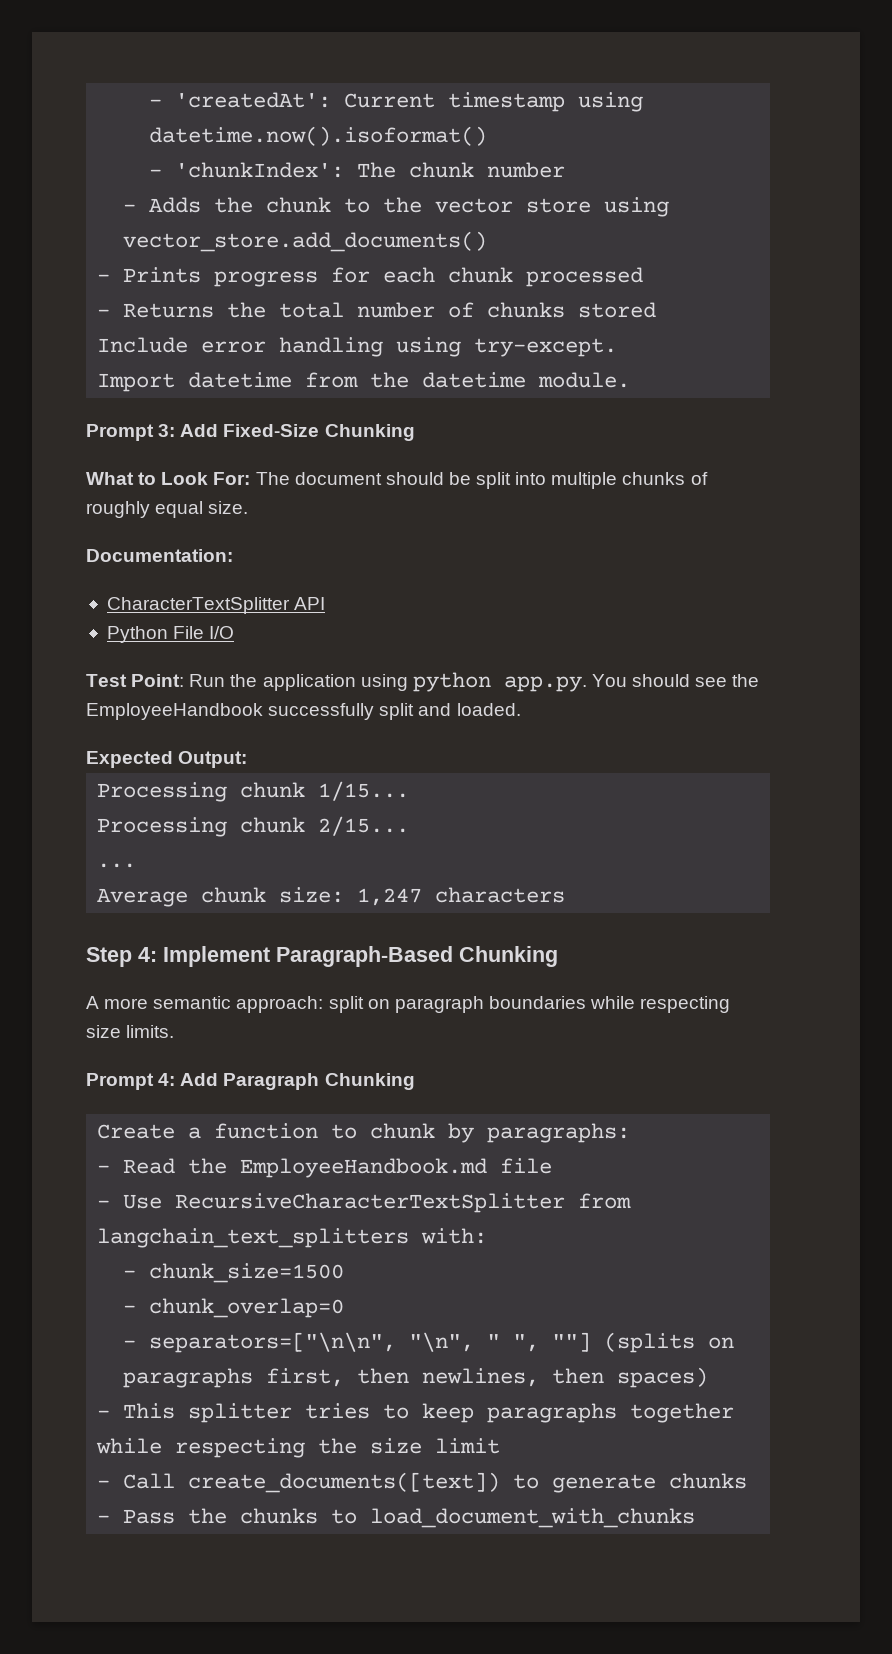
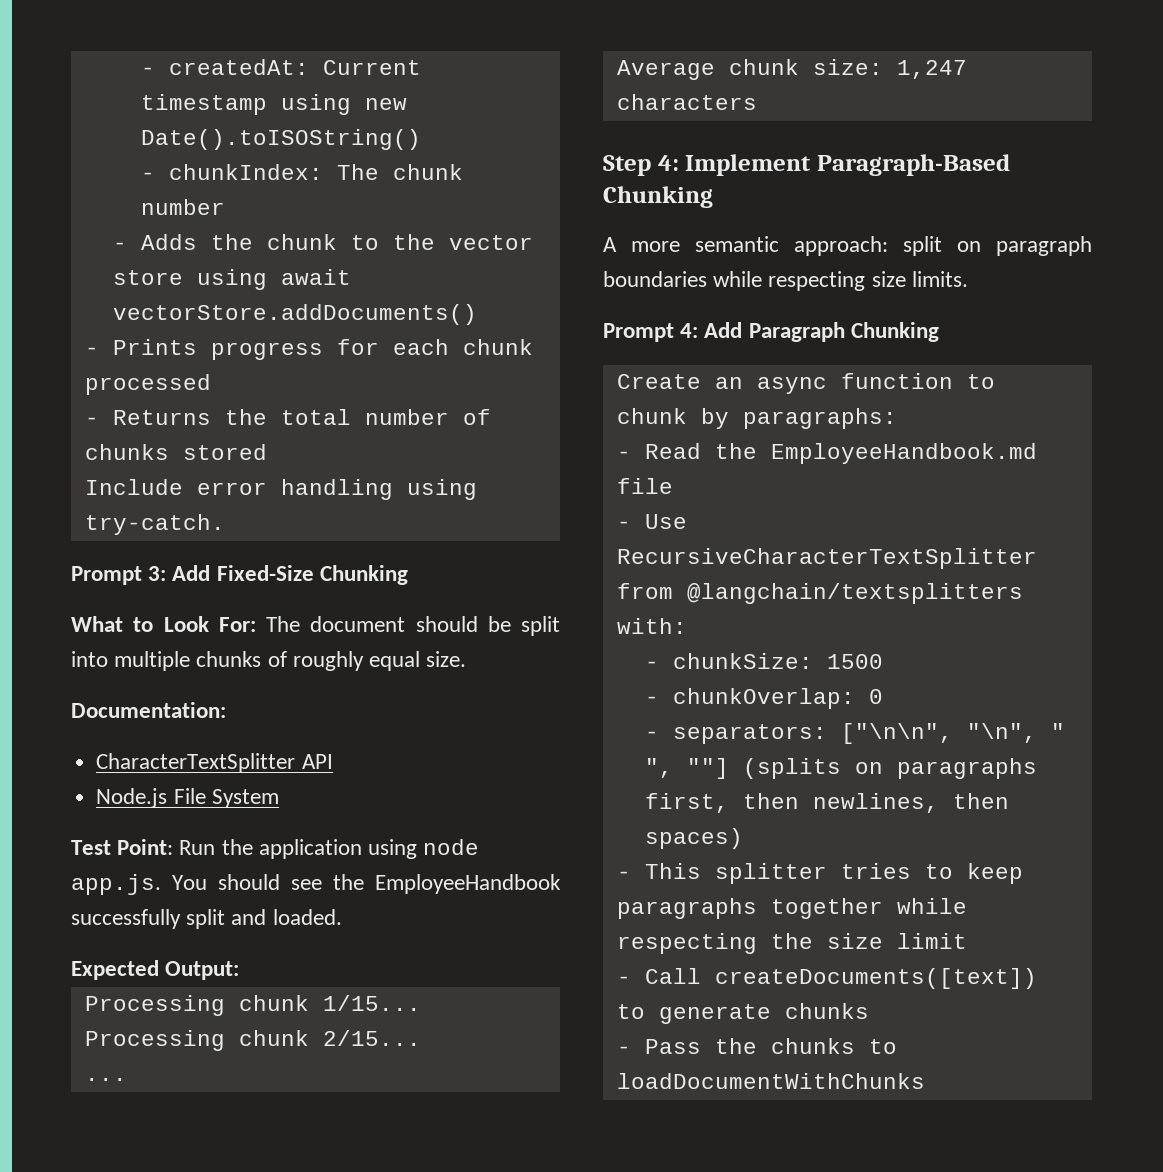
[149,92,332,108] - 'createdAt': -> [140,59,309,75] - createdAt:
[149,126,488,146] [149,162,345,178] datetime.now().isoformat() // - 'chunkIndex': -> [364,98,407,110] [140,129,421,150] [140,164,323,180] new Date().toISOString() // - chunkIndex:
[123,231,488,252] vector_store.add_documents() -> [280,269,351,285] [112,304,477,325] await vectorStore.addDocuments()
[474,338,618,357] [97,372,631,392] try-except. // Import datetime from the datetime module. -> [84,514,225,535] try-catch.
[106,626,235,643] Python File I/O -> [96,788,279,808] Node.js File System
[412,672,587,692] python app.py. -> [423,839,480,855] [71,874,161,895] node app.js.
[188,1127,202,1139] a -> [714,377,827,394] an async
[97,1228,410,1248] langchain_text_splitters -> [686,583,1023,604] @langchain/textsplitters
[149,1263,345,1283] [123,1298,345,1318] [123,1332,397,1353] chunk_size=1500 // - chunk_overlap=0 // - separators=["\n\n", -> [672,653,883,669] [644,688,883,709] [644,723,953,744] chunkSize: 1500 // - chunkOverlap: 0 // - separators: ["\n\n",
[188,1472,501,1493] create_documents([text]) -> [714,968,1037,989] createDocuments([text])
[370,1508,696,1528] load_document_with_chunks -> [616,1073,925,1089] loadDocumentWithChunks

